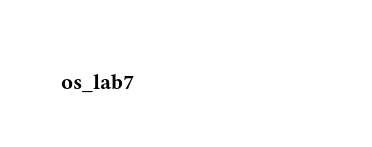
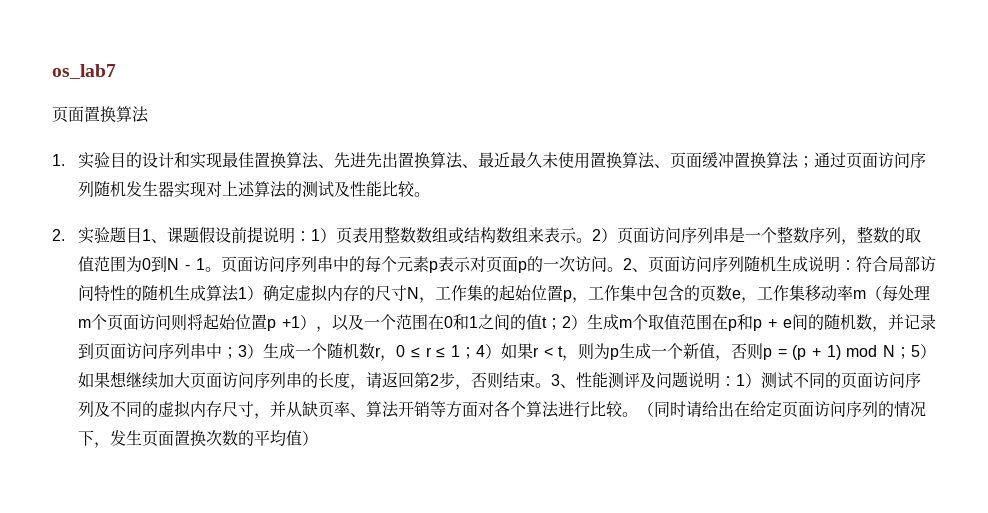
(134, 83) none -> [52,106,149,123] [52,152,927,169] [78,181,431,198] [52,226,922,245] [78,256,936,273] [78,284,931,303] [78,314,937,332] [78,343,936,361] [78,371,922,390] [78,400,927,419] [78,430,319,448] // 页面置换算法 // 1.实验目的设计和实现最佳置换算法、先进先出置换算法、最近最久未使用置换算法、页面缓冲置换算法；通过页面访问序列随机发生器实现对上述算法的测试及性能比较。 // 2.实验题目1、课题假设前提说明：1）页表用整数数组或结构数组来表示。2）页面访问序列串是一个整数序列，整数的取值范围为0到N - 1。页面访问序列串中的每个元素p表示对页面p的一次访问。2、页面访问序列随机生成说明：符合局部访问特性的随机生成算法1）确定虚拟内存的尺寸N，工作集的起始位置p，工作集中包含的页数e，工作集移动率m（每处理m个页面访问则将起始位置p +1），以及一个范围在0和1之间的值t；2）生成m个取值范围在p和p + e间的随机数，并记录到页面访问序列串中；3）生成一个随机数r，0 ≤ r ≤ 1；4）如果r < t，则为p生成一个新值，否则p = (p + 1) mod N；5）如果想继续加大页面访问序列串的长度，请返回第2步，否则结束。3、性能测评及问题说明：1）测试不同的页面访问序列及不同的虚拟内存尺寸，并从缺页率、算法开销等方面对各个算法进行比较。（同时请给出在给定页面访问序列的情况下，发生页面置换次数的平均值）

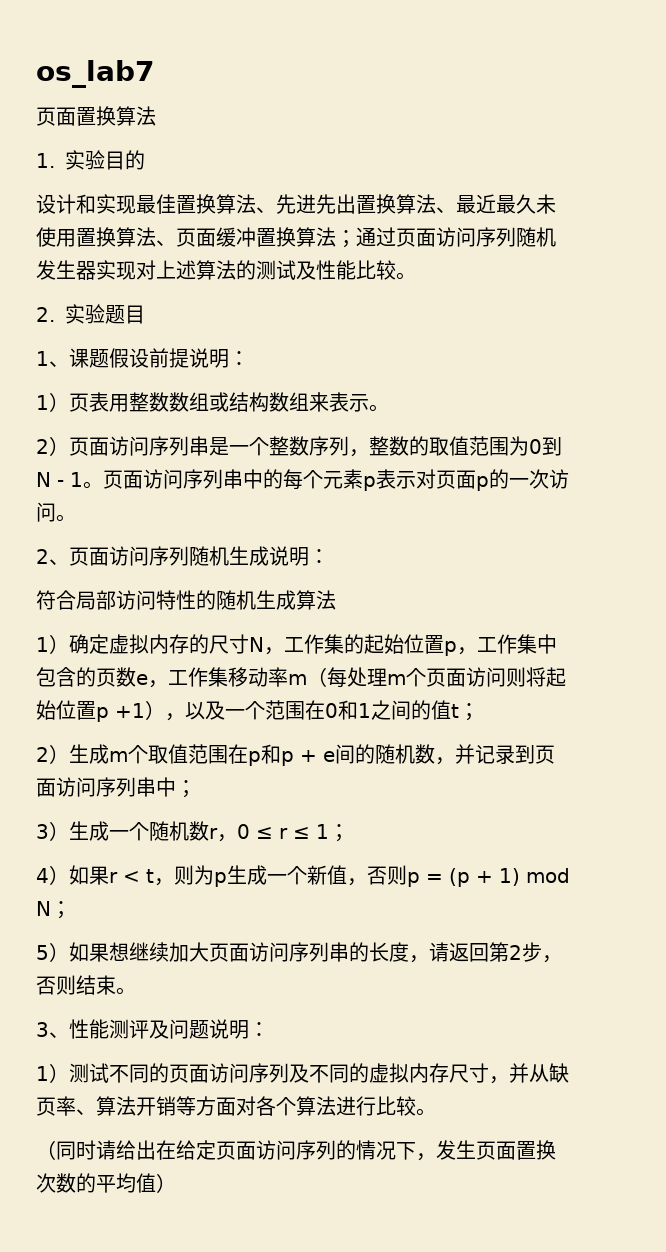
(143, 160) none -> (145, 160) //
(143, 235) none -> (145, 314) //
(312, 236) none -> (249, 358) //
(593, 240) none -> (389, 408) //
(623, 269) none -> (76, 518) //
(856, 265) none -> (329, 556) //
(240, 293) none -> (336, 600) //
(563, 324) none -> (479, 712) //
(239, 353) none -> (196, 789) //
(476, 353) none -> (349, 833) //
(911, 353) none -> (71, 910) //
(552, 385) none -> (136, 991) //
(737, 381) none -> (269, 1029) //
(639, 414) none -> (436, 1112) //

